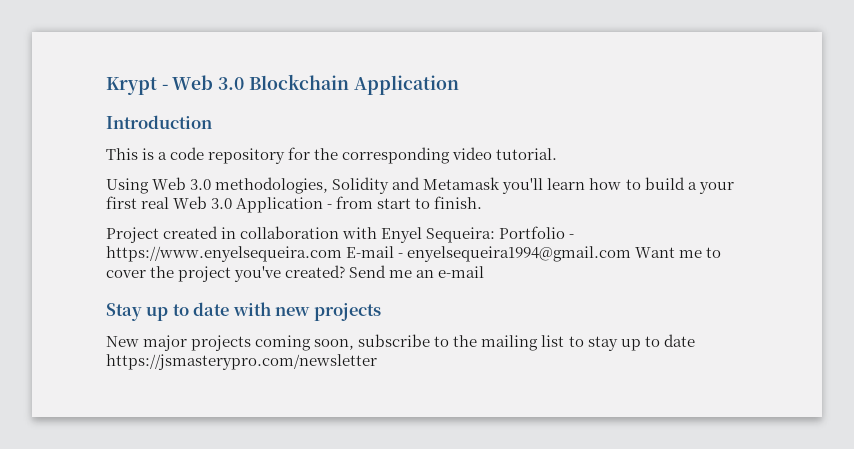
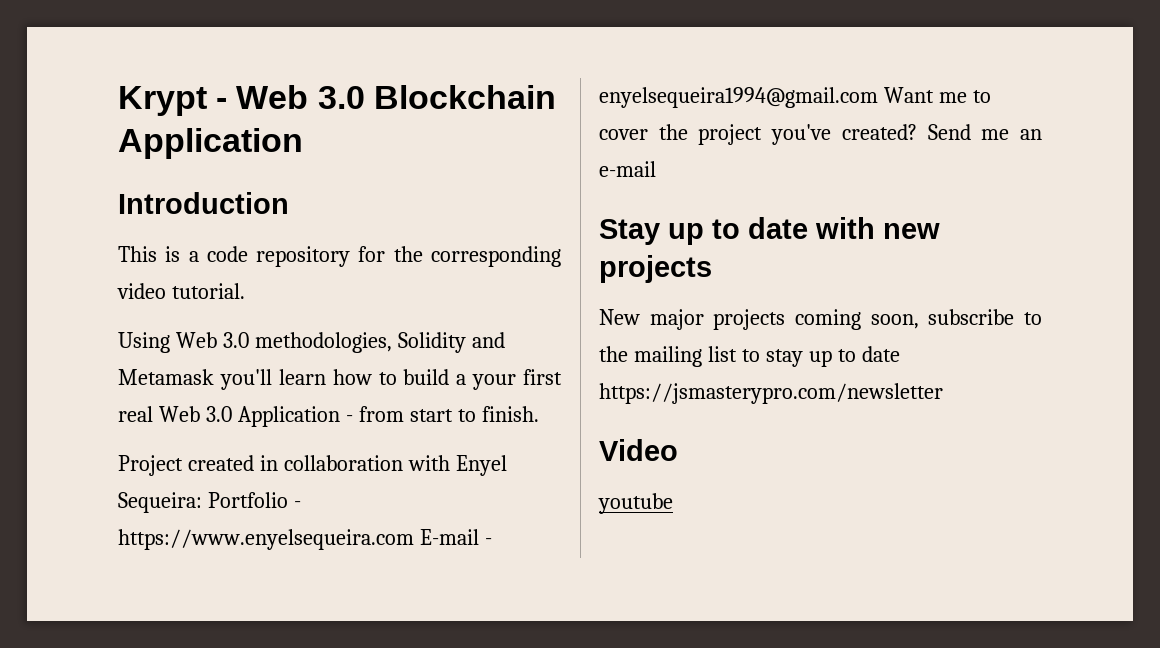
(377, 362) none -> [599,439,678,461] [598,493,673,514] // Video // youtube

